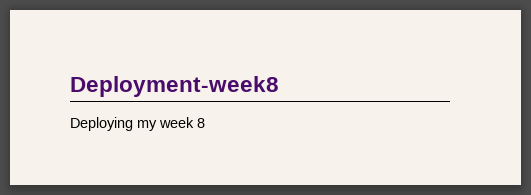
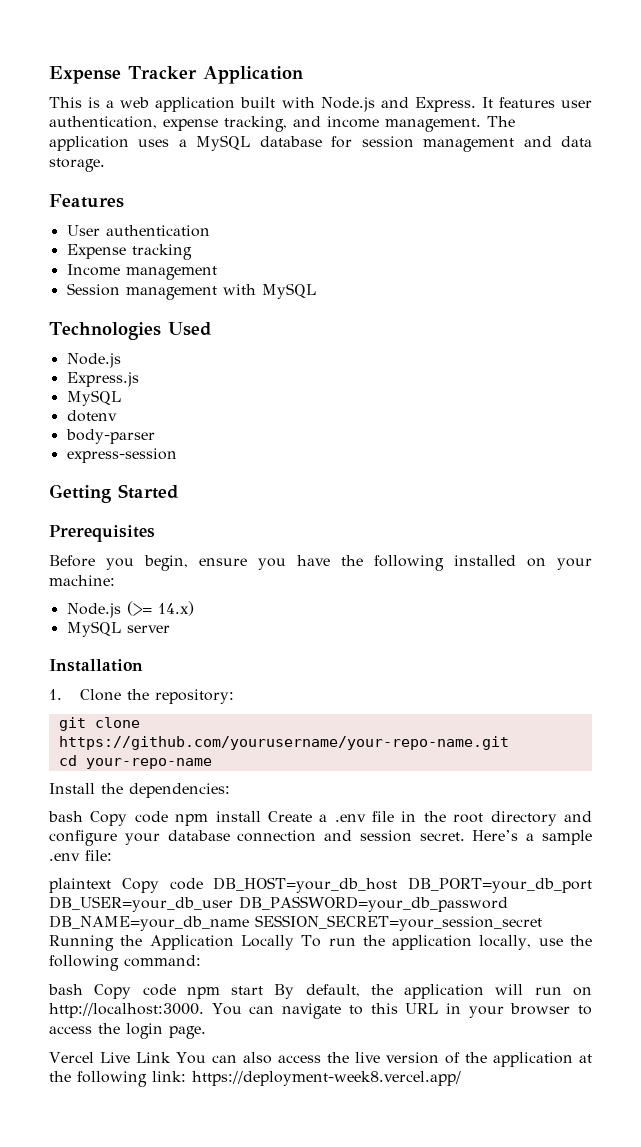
[70,76,279,97] [70,117,205,131] Deployment-week8 // Deploying my week 8 -> [49,66,303,84] [49,97,592,112] [49,116,515,132] [49,135,593,152] [49,158,105,172] [49,194,124,208] [66,225,210,237] [66,244,192,260] [66,264,217,280] [66,283,316,300] [49,322,212,340] [66,353,121,368] [66,372,139,387] [66,390,121,406] [66,410,117,422] [65,429,155,444] [66,448,177,463] [49,484,179,503] [49,525,155,542] [49,555,592,571] [49,575,115,586] [66,601,194,618] [66,621,170,637] [49,659,143,672] [49,689,234,704] [58,717,140,731] [58,736,509,750] [58,755,212,769] [49,783,230,798] [48,811,592,826] [49,830,592,846] [49,850,112,861] [49,877,592,893] [49,896,508,912] [49,915,542,931] [49,935,593,951] [49,955,201,971] [48,984,592,999] [49,1003,593,1019] [49,1023,206,1039] [49,1052,592,1067] [49,1071,461,1087] Expense Tracker Application // This is a web application built with Node.js and Express. It features user authentication, expense tracking, and income management. The application uses a MySQL database for session management and data storage. // Features // User authentication // Expense tracking // Income management // Session management with MySQL // Technologies Used // Node.js // Express.js // MySQL // dotenv // body-parser // express-session // Getting Started // Prerequisites // Before you begin, ensure you have the following installed on your machine: // Node.js (>= 14.x) // MySQL server // Installation // 1. Clone the repository: // git clone https://github.com/yourusername/your-repo-name.git // cd your-repo-name // Install the dependencies: // bash Copy code npm install Create a .env file in the root directory and configure your database connection and session secret. Here’s a sample .env file: // plaintext Copy code DB_HOST=your_db_host DB_PORT=your_db_port DB_USER=your_db_user DB_PASSWORD=your_db_password DB_NAME=your_db_name SESSION_SECRET=your_session_secret Running the Application Locally To run the application locally, use the following command: // bash Copy code npm start By default, the application will run on http://localhost:3000. You can navigate to this URL in your browser to access the login page. // Vercel Live Link You can also access the live version of the application at the following link: https://deployment-week8.vercel.app/

